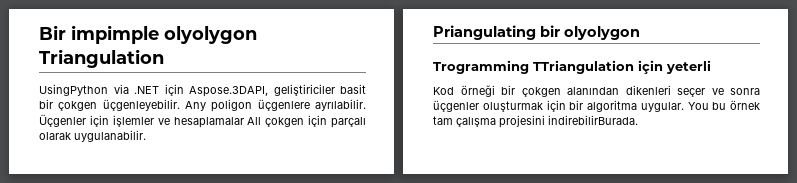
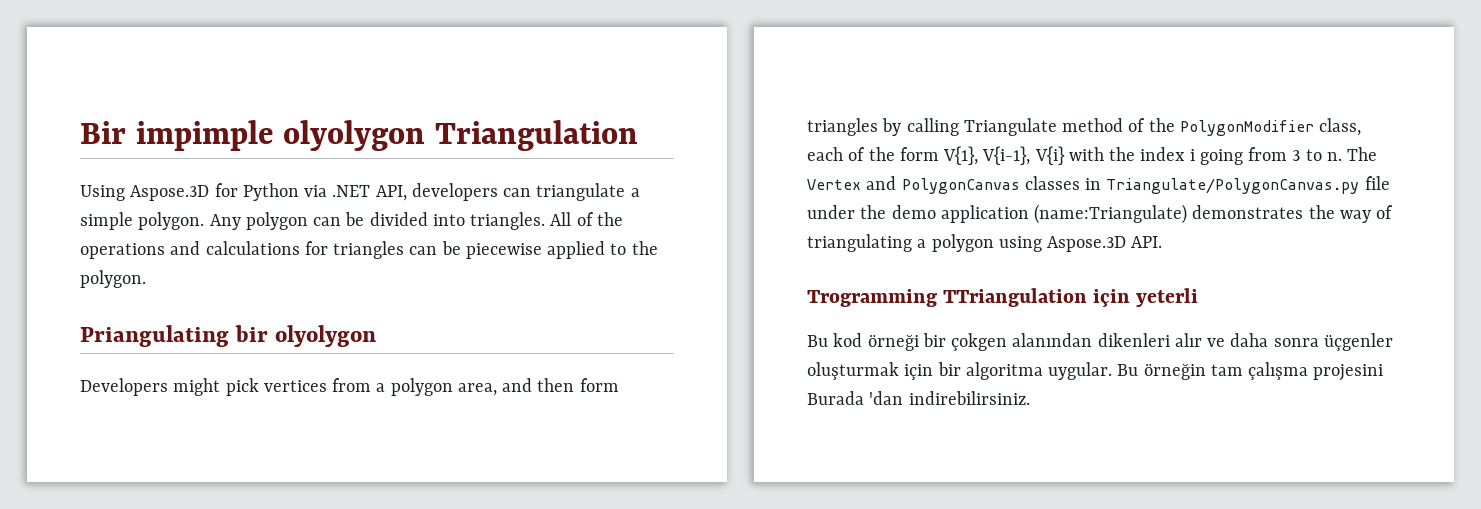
[39,84,366,97] [39,99,367,112] [39,114,366,128] [39,130,146,142] [433,25,640,40] UsingPython via .NET için Aspose.3DAPI, geliştiriciler basit bir çokgen üçgenleyebilir. Any poligon üçgenlere ayrılabilir. Üçgenler için işlemler ve hesaplamalar All çokgen için parçalı olarak uygulanabilir. // Priangulating bir olyolygon -> [80,183,640,201] [80,212,623,230] [80,241,658,259] [80,270,146,288] [80,325,377,347] [80,378,619,396] [807,118,1362,136] [807,146,1378,165] [807,176,1390,194] [807,204,1394,224] [807,234,1163,252] Using Aspose.3D for Python via .NET API, developers can triangulate a simple polygon. Any polygon can be divided into triangles. All of the operations and calculations for triangles can be piecewise applied to the polygon. // Priangulating bir olyolygon // Developers might pick vertices from a polygon area, and then form triangles by calling Triangulate method of the PolygonModifier class, each of the form V{1}, V{i-1}, V{i} with the index i going from 3 to n. The Vertex and PolygonCanvas classes in Triangulate/PolygonCanvas.py file under the demo application (name:Triangulate) demonstrates the way of triangulating a polygon using Aspose.3D API.
[433,87,454,95] Kod -> [807,333,863,347] Bu kod
[677,88,724,97] seçer ve -> [1174,333,1269,347] alır ve daha
[687,100,760,110] [433,115,638,128] You bu örnek tam çalışma projesini indirebilirBurada. -> [1117,362,1384,381] [807,391,1030,405] Bu örneğin tam çalışma projesini Burada 'dan indirebilirsiniz.

